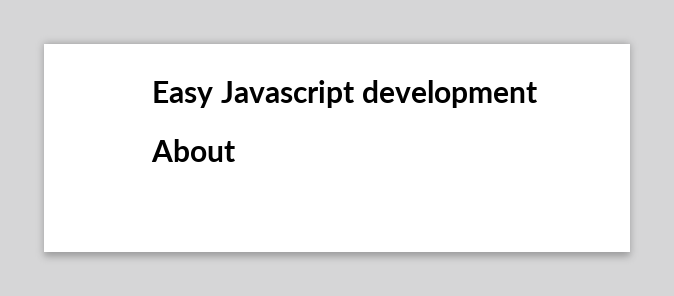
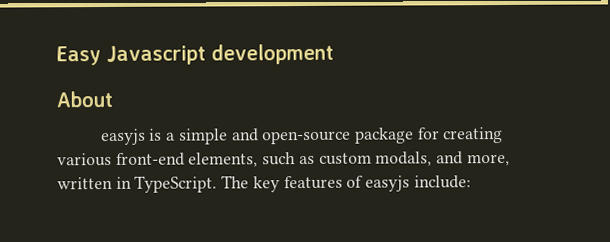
(235, 150) none -> [100,126,504,146] [57,151,510,168] [57,175,471,193] // easyjs is a simple and open-source package for creating various front-end elements, such as custom modals, and more, written in TypeScript. The key features of easyjs include:

